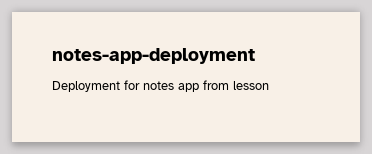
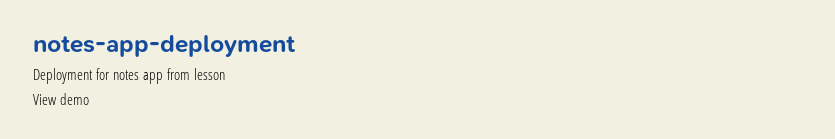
(269, 85) none -> [33,93,90,105] // View demo

